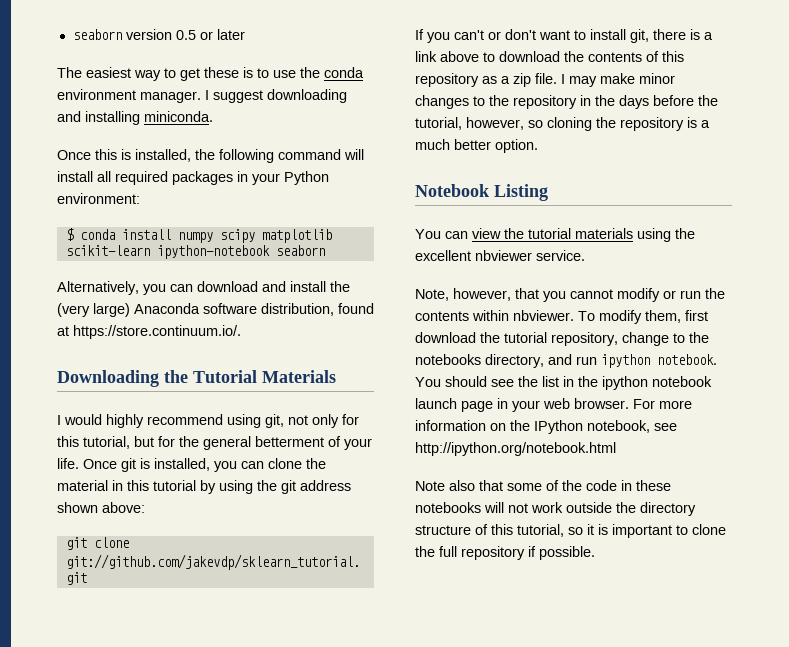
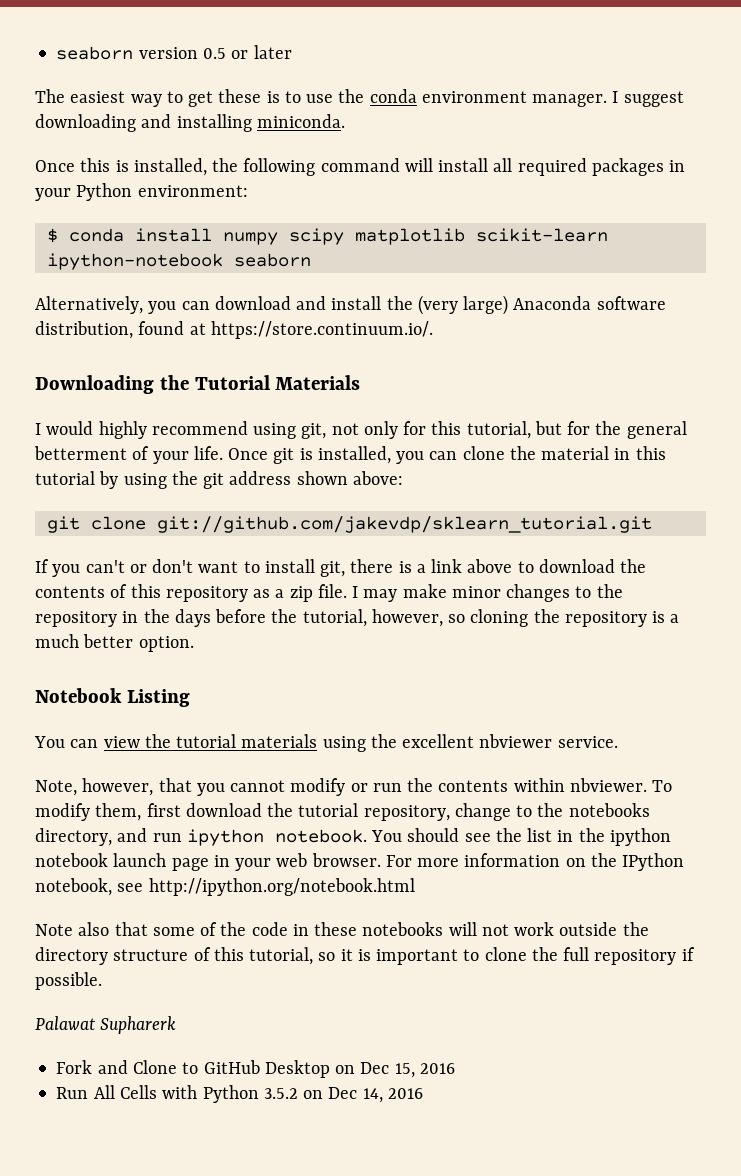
(595, 553) none -> [35,1016,177,1034] [56,1060,455,1078] [56,1085,423,1103] // Palawat Supharerk // Fork and Clone to GitHub Desktop on Dec 15, 2016 // Run All Cells with Python 3.5.2 on Dec 14, 2016

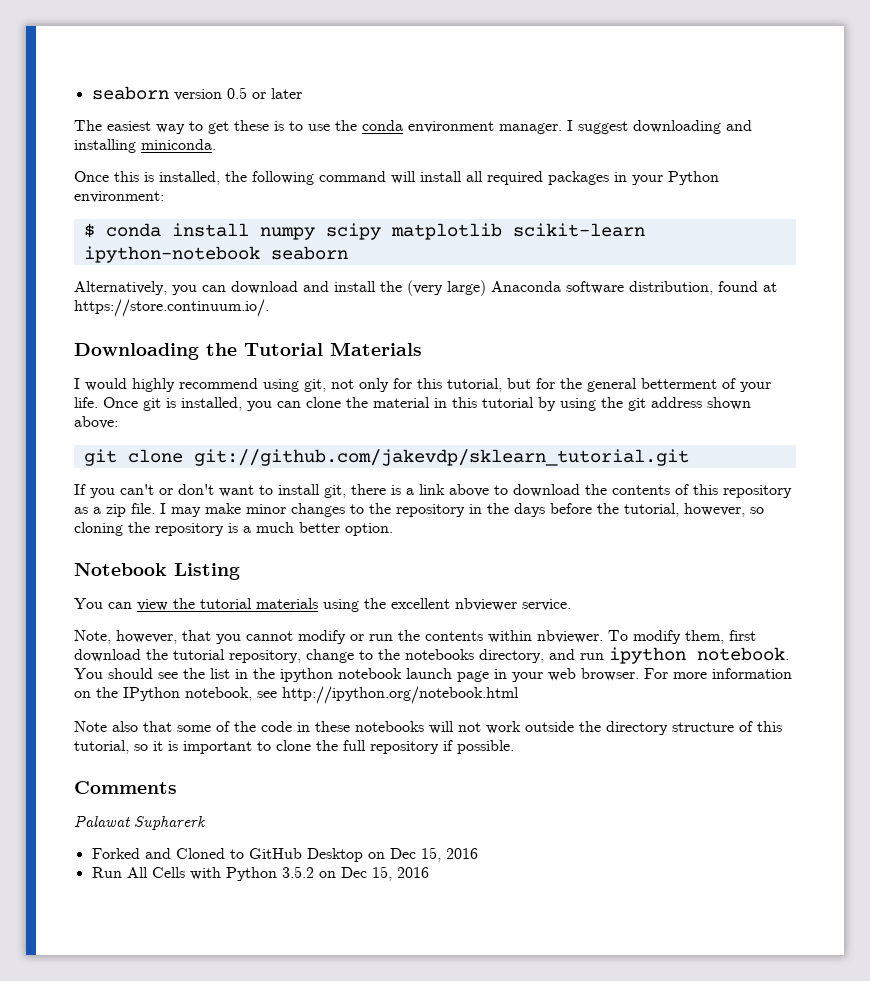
(102, 981) none -> [74,781,177,794] // Comments
[56,1060,177,1074] Fork and Clone -> [91,848,225,859] Forked and Cloned
[362,1088,383,1103] 14, -> [371,866,392,881] 15,

